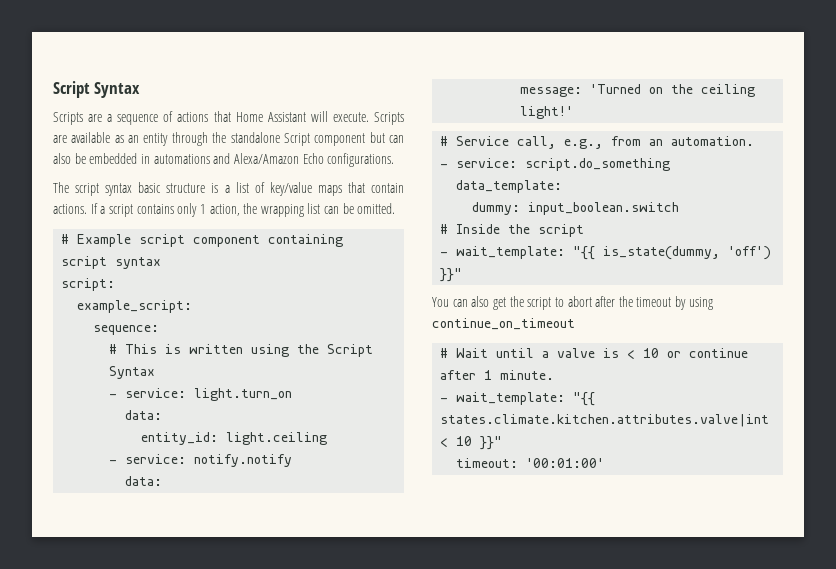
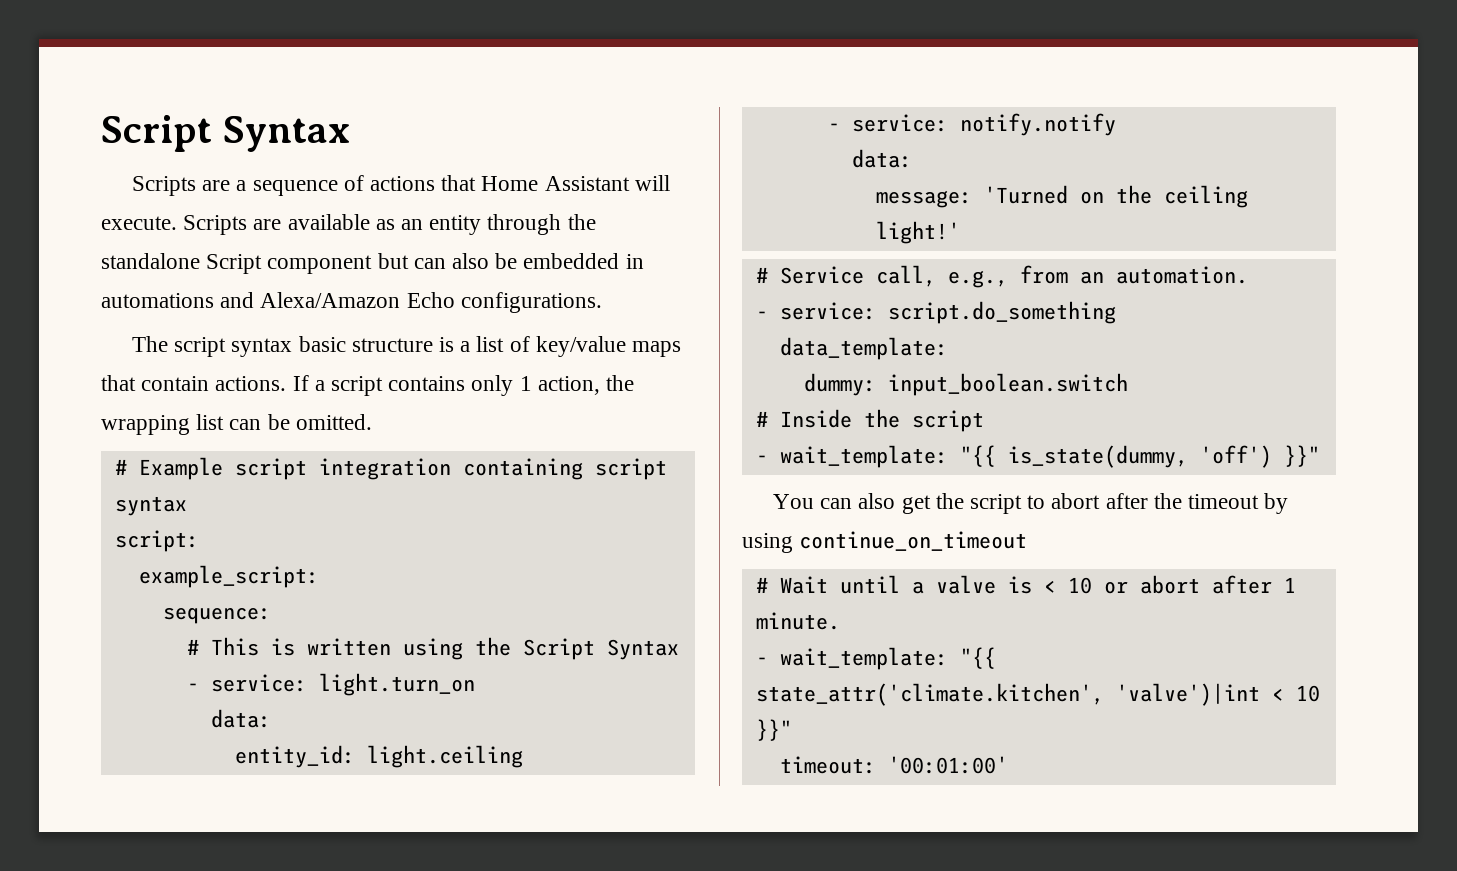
[193,235,261,247] component -> [318,458,451,480] integration
[689,348,749,358] continue -> [1139,575,1200,594] abort
[440,414,770,427] states.climate.kitchen.attributes.valve|int -> [755,683,1260,706] state_attr('climate.kitchen', 'valve')|int

